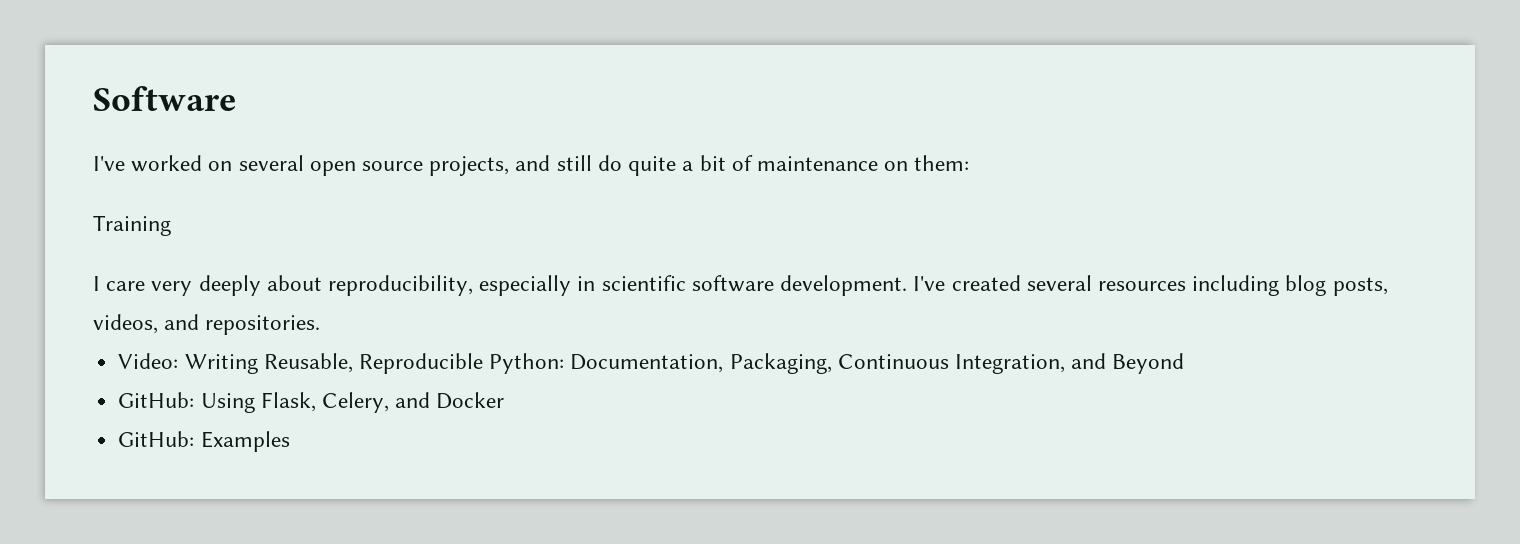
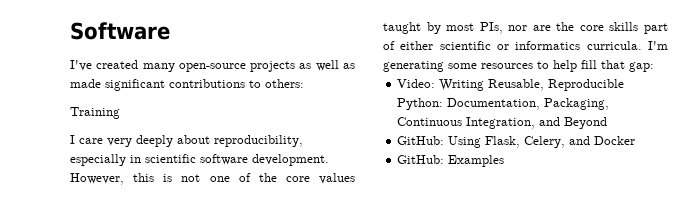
[131,155,970,176] worked on several open source projects, and still do quite a bit of maintenance on them: -> [96,60,355,72] [70,79,304,91] created many open-source projects as well as made significant contributions to others:
[913,275,1388,296] [93,314,321,335] I've created several resources including blog posts, videos, and repositories. -> [70,173,355,185] [383,22,668,34] [383,41,668,50] [383,60,654,72] However, this is not one of the core values taught by most PIs, nor are the core skills part of either scientific or informatics curricula. I'm generating some resources to help fill that gap:

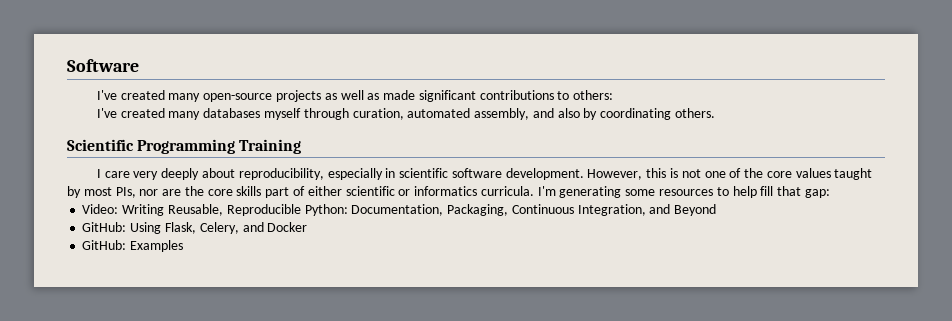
(304, 83) none -> [96,108,715,120] [67,139,236,154] I've created many databases myself through curation, automated assembly, and also by coordinating others. // Scientific Programming

